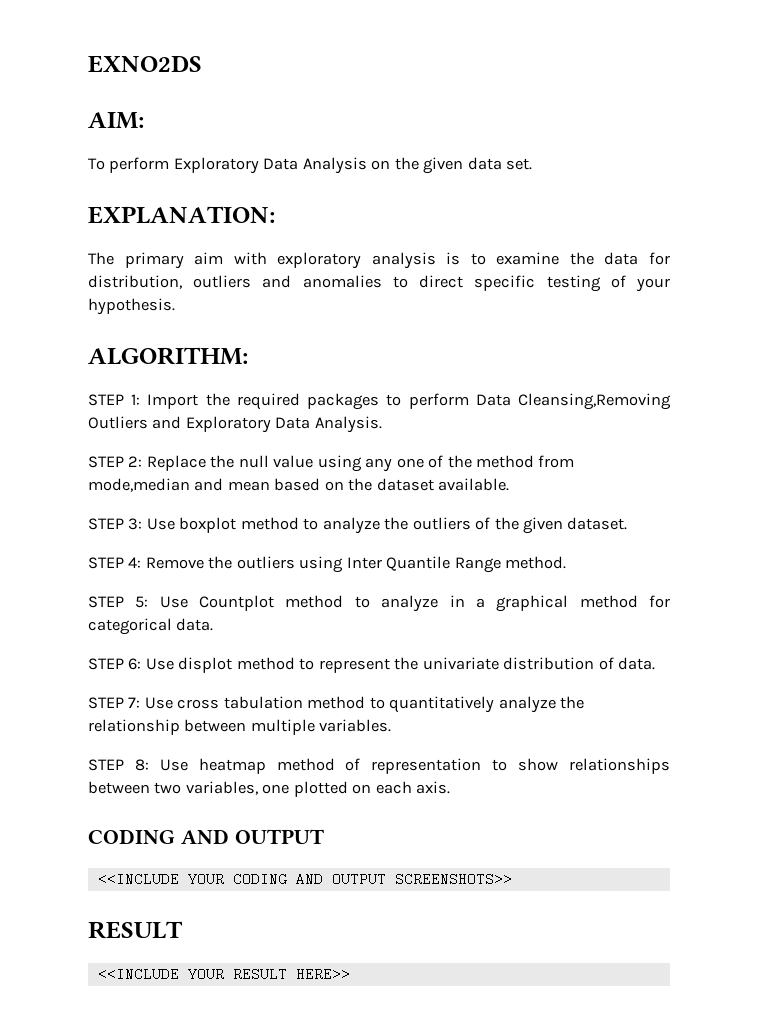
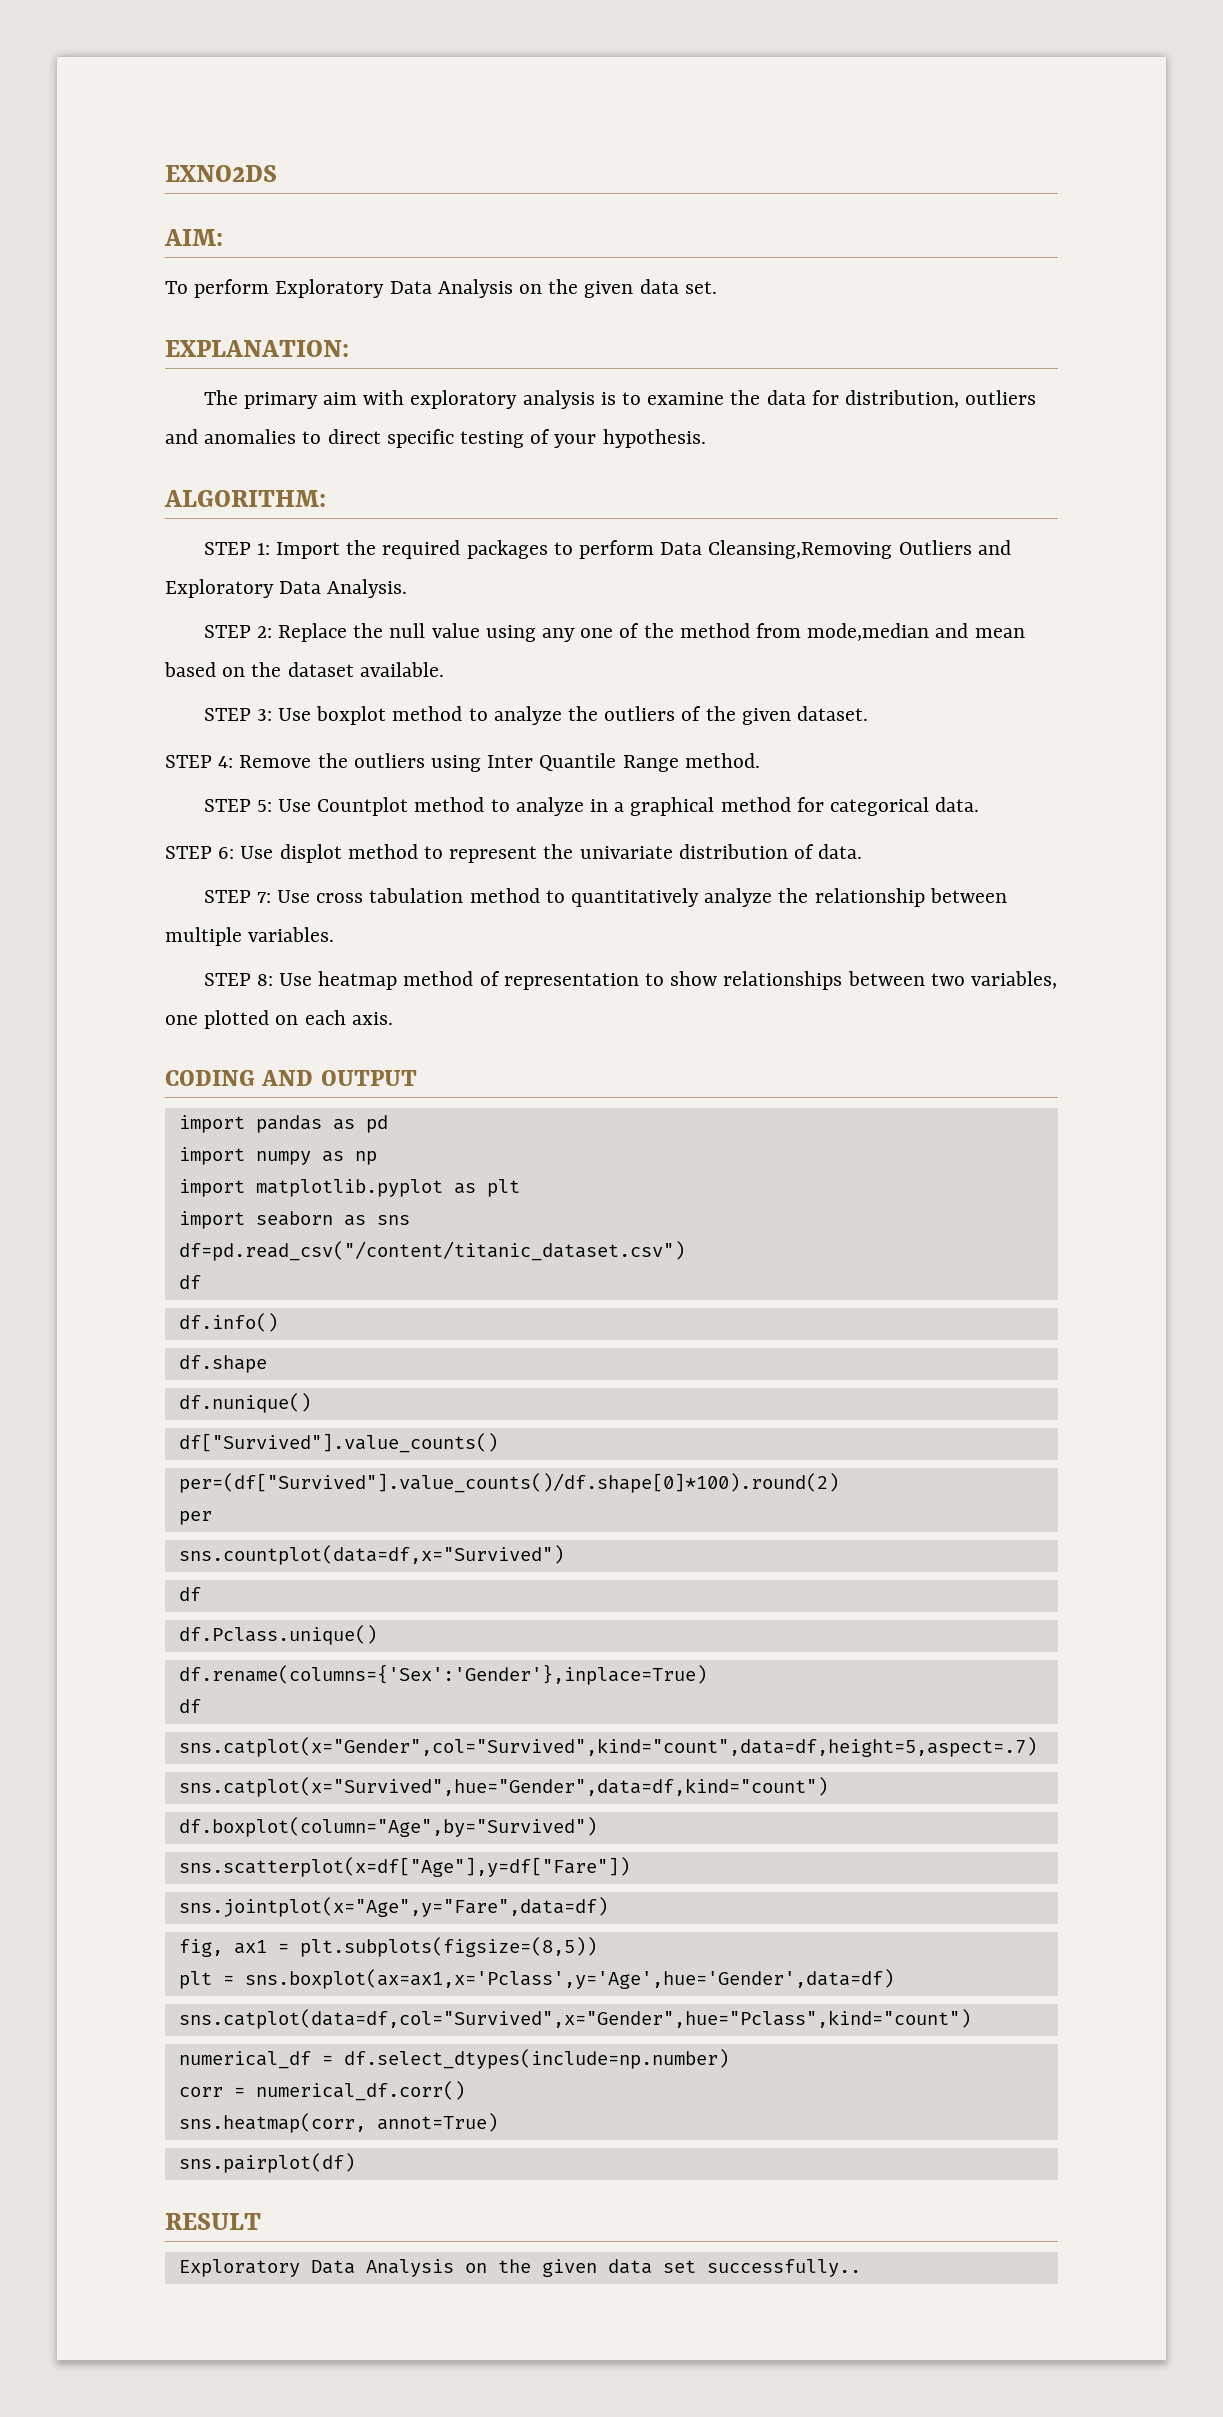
[97,872,512,886] [88,921,183,939] [97,967,350,981] <<INCLUDE YOUR CODING AND OUTPUT SCREENSHOTS>> // RESULT // <<INCLUDE YOUR RESULT HERE>> -> [178,1115,388,1133] [178,1147,377,1165] [178,1179,520,1197] [178,1211,410,1229] [178,1241,685,1261] [178,1275,201,1289] [178,1313,278,1332] [178,1355,267,1373] [178,1393,311,1413] [178,1433,498,1453] [178,1473,839,1493] [178,1511,212,1525] [178,1545,564,1565] [178,1587,201,1601] [178,1625,377,1645] [178,1664,707,1685] [178,1699,201,1713] [178,1737,1037,1757] [178,1777,828,1797] [178,1817,597,1837] [178,1857,630,1877] [178,1897,608,1917] [178,1937,597,1957] [178,1969,894,1989] [178,2009,971,2029] [178,2049,729,2069] [178,2081,465,2101] [178,2113,498,2133] [178,2153,355,2173] [165,2213,261,2230] [178,2259,861,2277] import pandas as pd // import numpy as np // import matplotlib.pyplot as plt // import seaborn as sns // df=pd.read_csv("/content/titanic_dataset.csv") // df // df.info() // df.shape // df.nunique() // df["Survived"].value_counts() // per=(df["Survived"].value_counts()/df.shape[0]*100).round(2) // per // sns.countplot(data=df,x="Survived") // df // df.Pclass.unique() // df.rename(columns={'Sex':'Gender'},inplace=True) // df // sns.catplot(x="Gender",col="Survived",kind="count",data=df,height=5,aspect=.7) // sns.catplot(x="Survived",hue="Gender",data=df,kind="count") // df.boxplot(column="Age",by="Survived") // sns.scatterplot(x=df["Age"],y=df["Fare"]) // sns.jointplot(x="Age",y="Fare",data=df) // fig, ax1 = plt.subplots(figsize=(8,5)) // plt = sns.boxplot(ax=ax1,x='Pclass',y='Age',hue='Gender',data=df) // sns.catplot(data=df,col="Survived",x="Gender",hue="Pclass",kind="count") // numerical_df = df.select_dtypes(include=np.number) // corr = numerical_df.corr() // sns.heatmap(corr, annot=True) // sns.pairplot(df) // RESULT // Exploratory Data Analysis on the given data set successfully..

